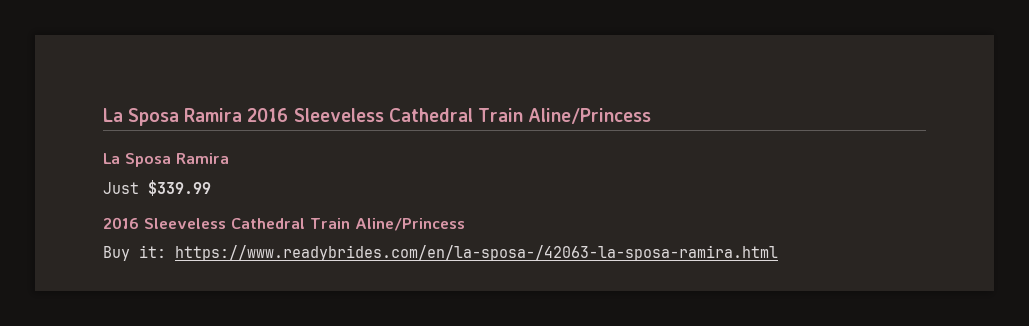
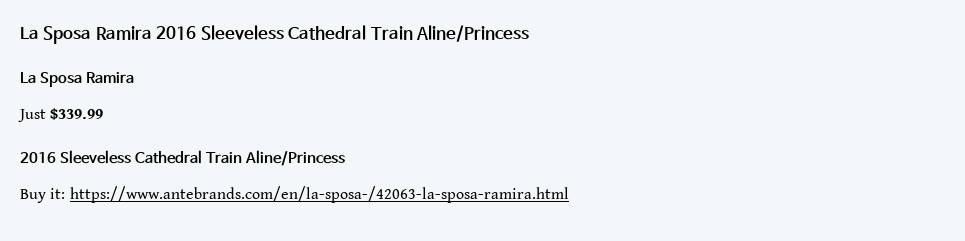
[175,245,778,261] https://www.readybrides.com/en/la-sposa-/42063-la-sposa-ramira.html -> [69,186,569,203] https://www.antebrands.com/en/la-sposa-/42063-la-sposa-ramira.html

